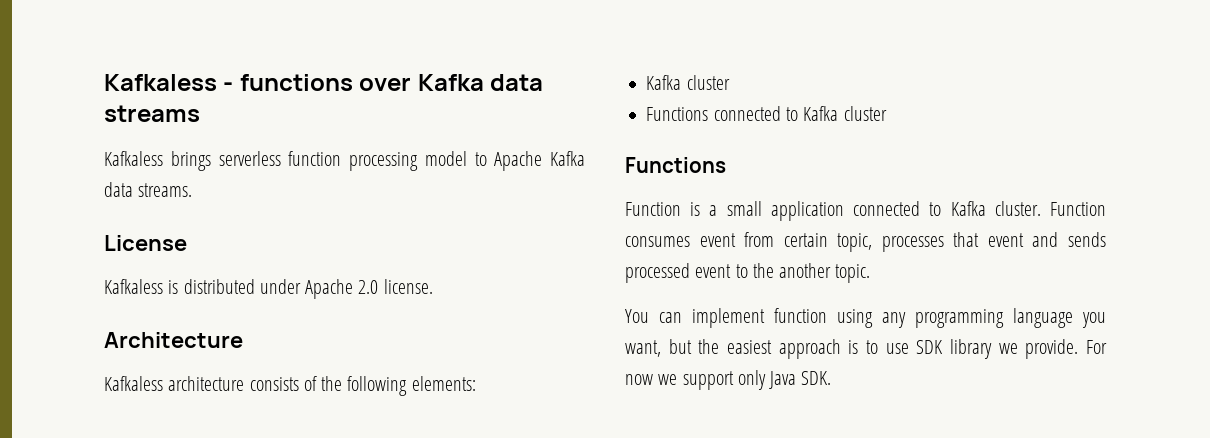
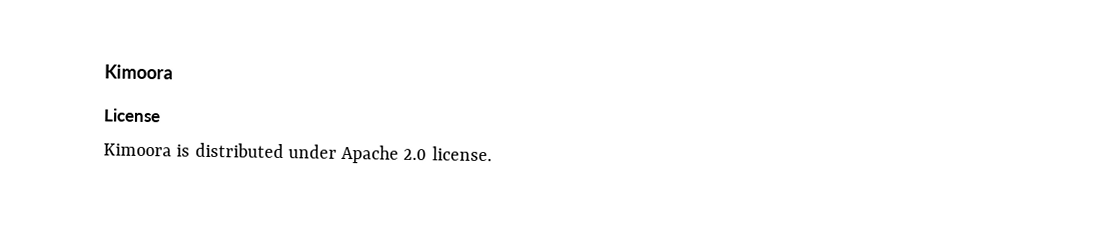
[104,74,544,91] [104,105,200,122] [104,151,585,171] [104,182,193,197] Kafkaless - functions over Kafka data streams // Kafkaless brings serverless function processing model to Apache Kafka data streams. -> [104,64,173,80] Kimoora
[104,279,163,294] Kafkaless -> [103,143,172,157] Kimoora
[104,332,243,348] [104,376,476,396] [646,75,730,90] [646,106,887,121] [625,157,726,173] [625,201,1106,221] [625,232,1106,252] [625,263,871,283] [625,308,1106,328] [625,339,1107,359] [625,370,832,390] // Architecture // Kafkaless architecture consists of the following elements: // Kafka cluster // Functions connected to Kafka cluster // Functions // Function is a small application connected to Kafka cluster. Function consumes event from certain topic, processes that event and sends processed event to the another topic. // You can implement function using any programming language you want, but the easiest approach is to use SDK library we provide. For now we support only Java SDK. -> (492, 154) none

